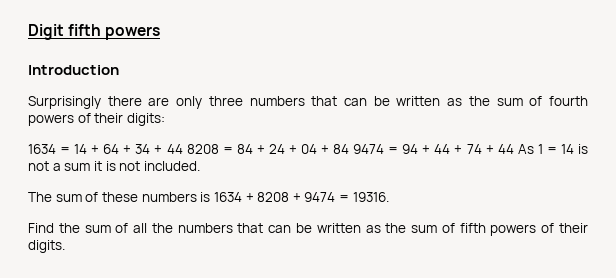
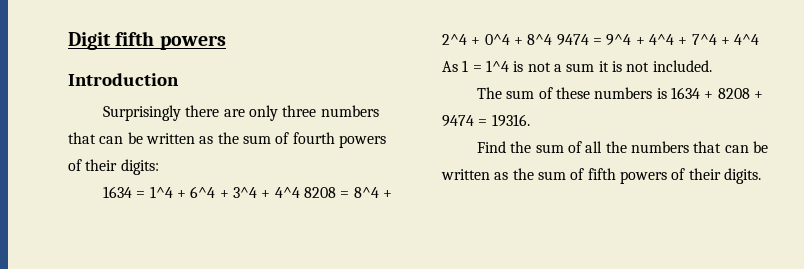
[74,144,514,154] 14 + 64 + 34 + 44 8208 = 84 + 24 + 04 + 84 9474 = 94 + 44 + 74 + 44 -> [149,186,392,198] [442,34,760,46] 1^4 + 6^4 + 3^4 + 4^4 8208 = 8^4 + 2^4 + 0^4 + 8^4 9474 = 9^4 + 4^4 + 7^4 + 4^4
[560,144,574,154] 14 -> [485,60,509,72] 1^4

